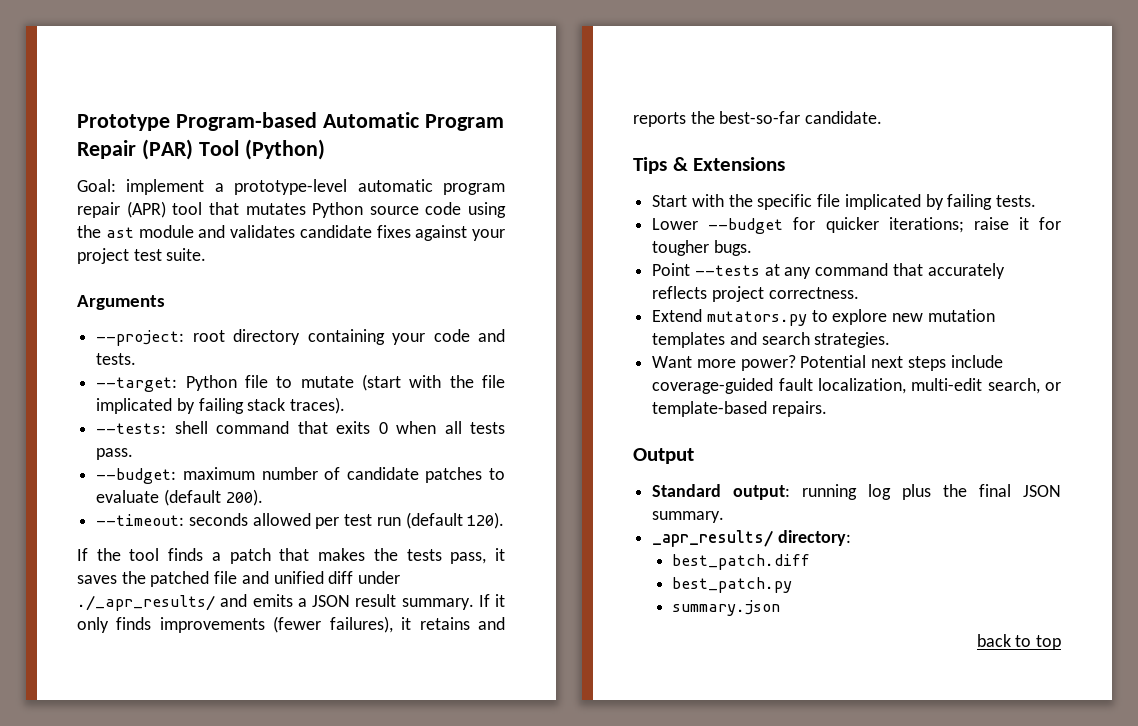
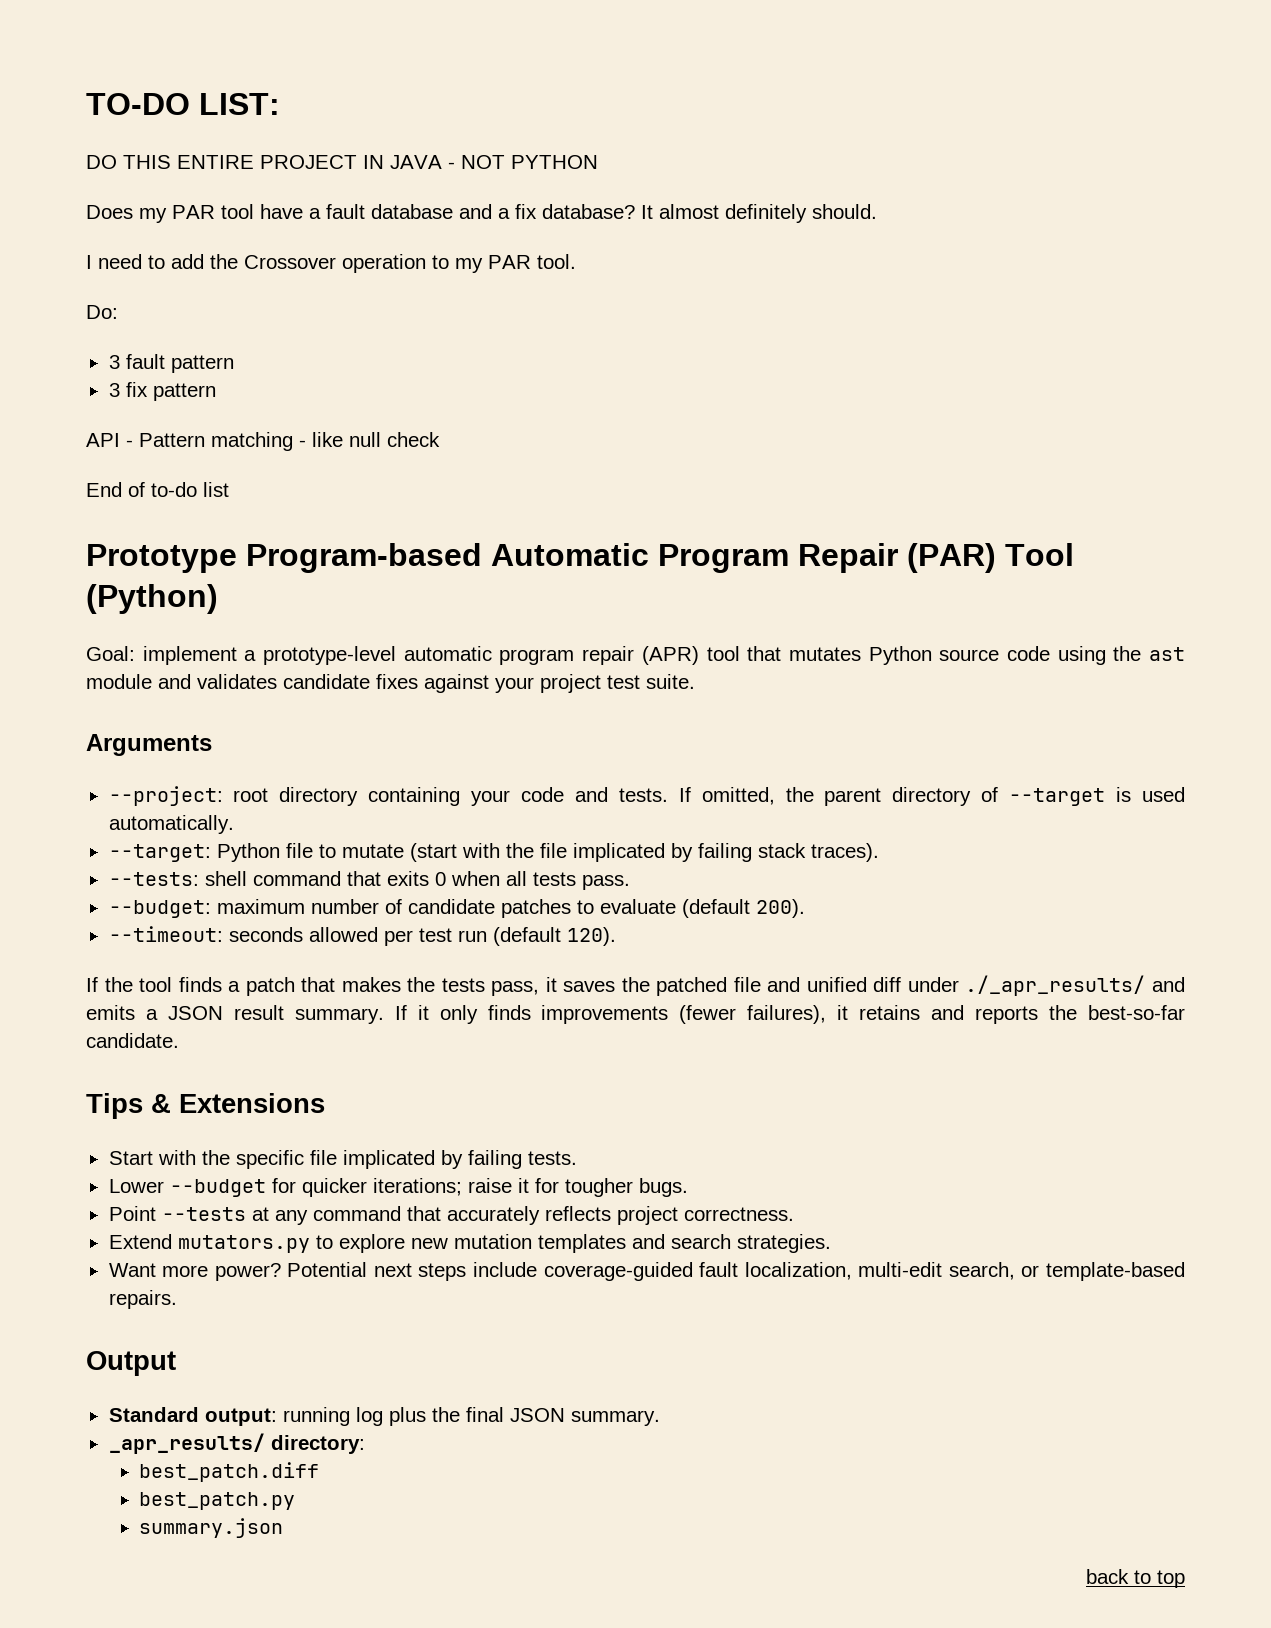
(77, 122) none -> [86,93,280,115] [86,155,598,169] [86,204,877,223] [86,254,576,273] [86,305,118,319] [108,354,234,373] [108,382,216,401] [86,432,440,451] [86,482,229,497] TO-DO LIST: // DO THIS ENTIRE PROJECT IN JAVA - NOT PYTHON // Does my PAR tool have a fault database and a fix database? It almost definitely should. // I need to add the Crossover operation to my PAR tool. // Do: // 3 fault pattern // 3 fix pattern // API - Pattern matching - like null check // End of to-do list //
(137, 359) none -> [678,787,1186,806] [108,815,234,834] If omitted, the parent directory of --target is used automatically.

